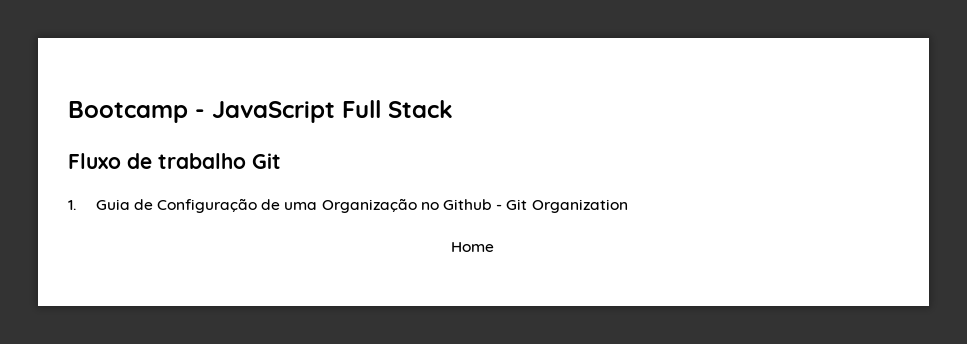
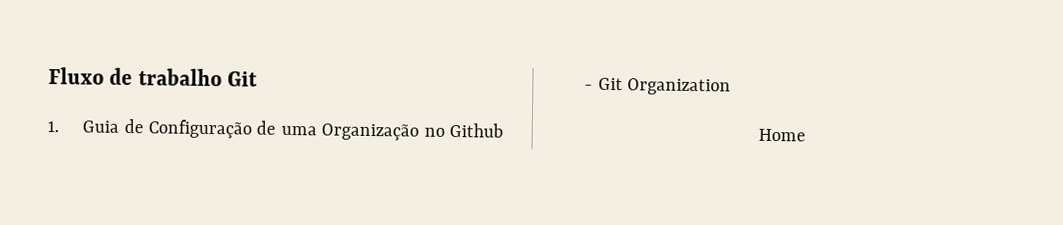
[68,100,453,123] Bootcamp - JavaScript Full Stack // -> (48, 76) none

